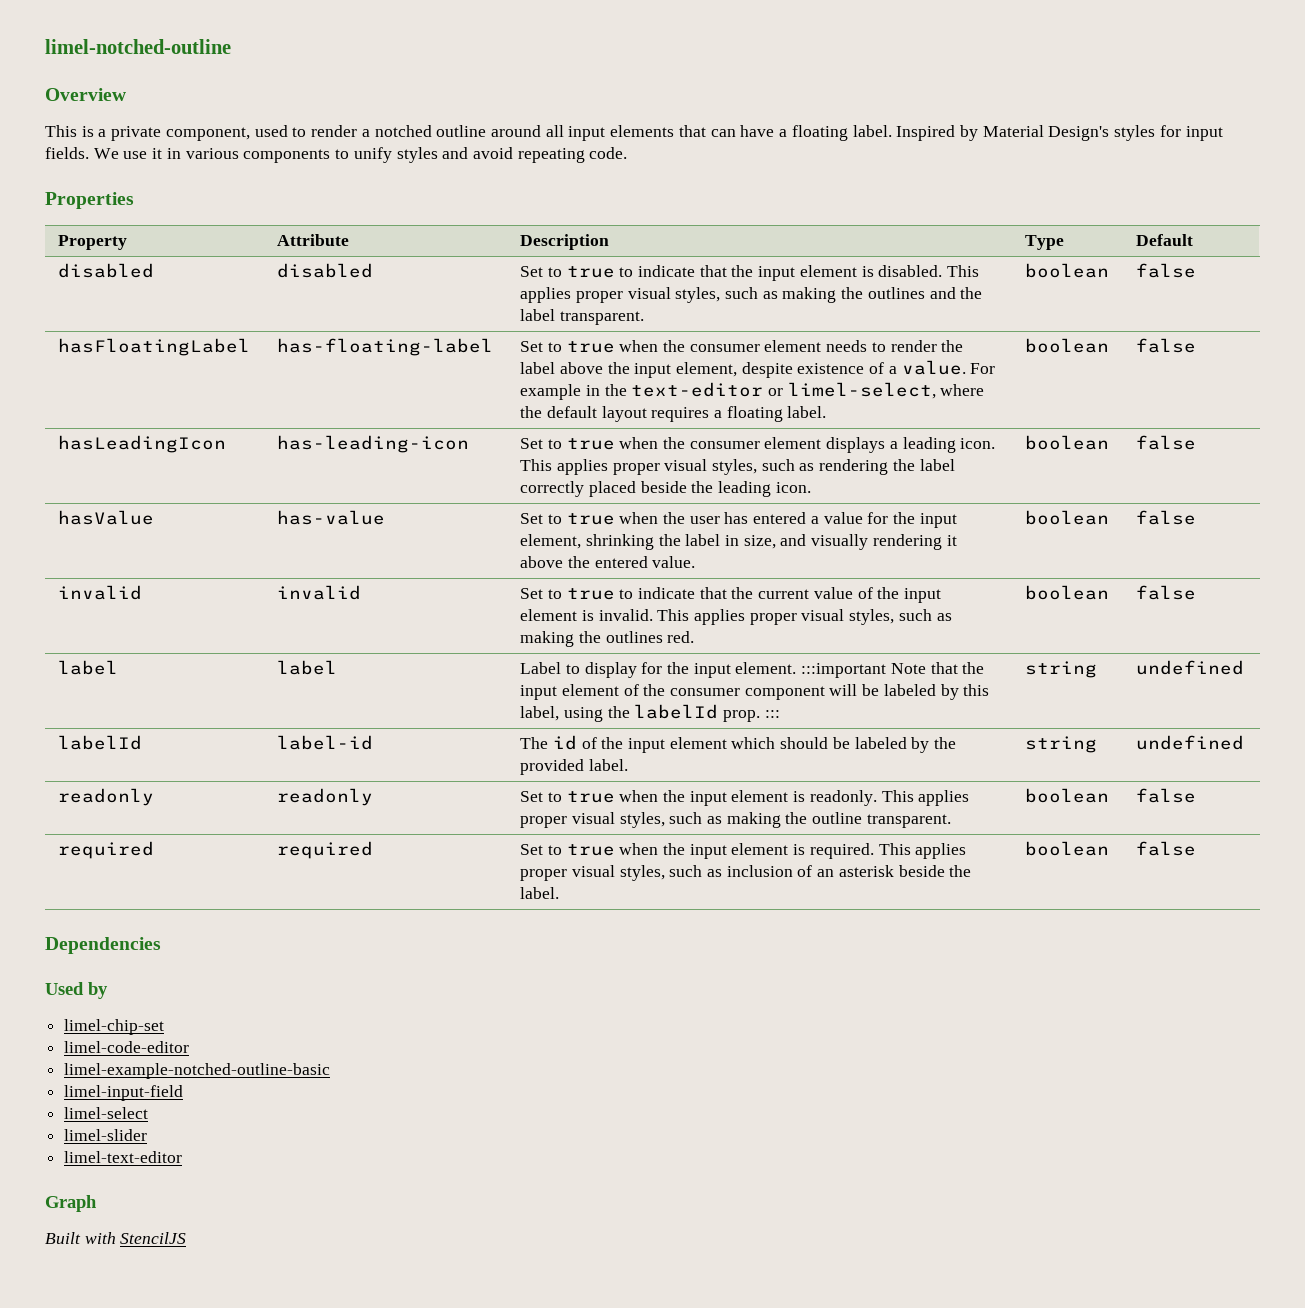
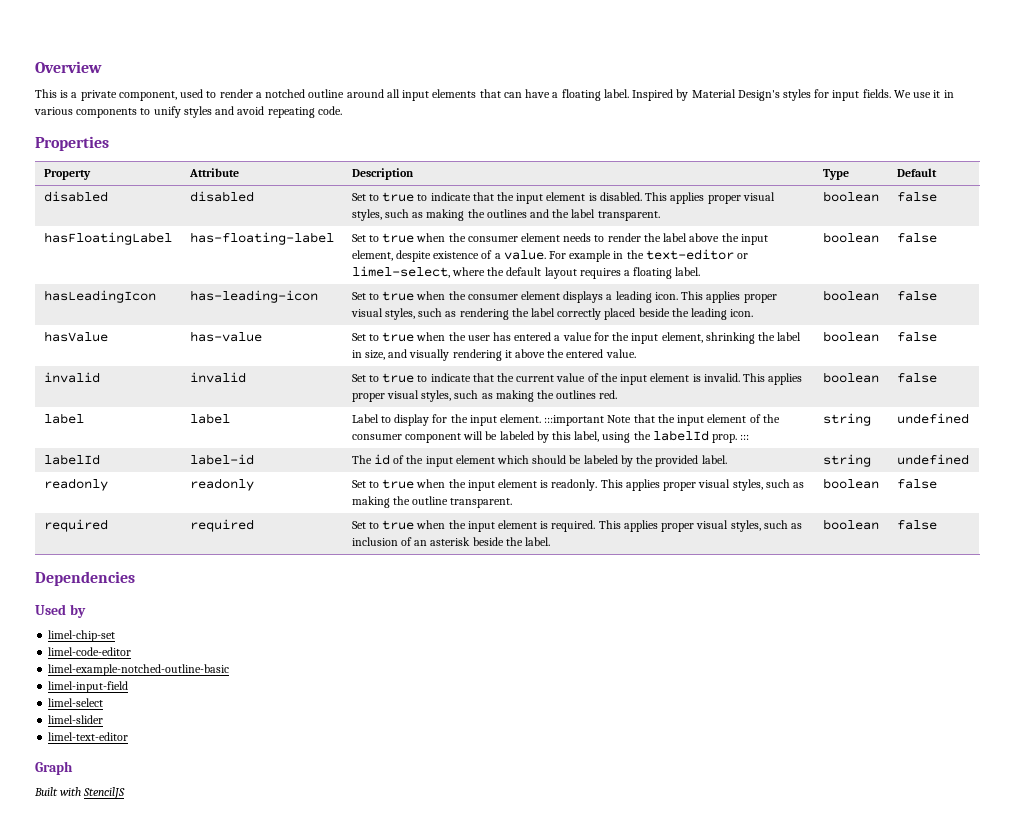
[45,39,231,54] limel-notched-outline // -> (35, 67) none

